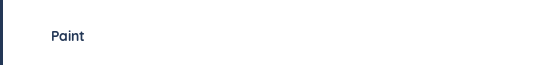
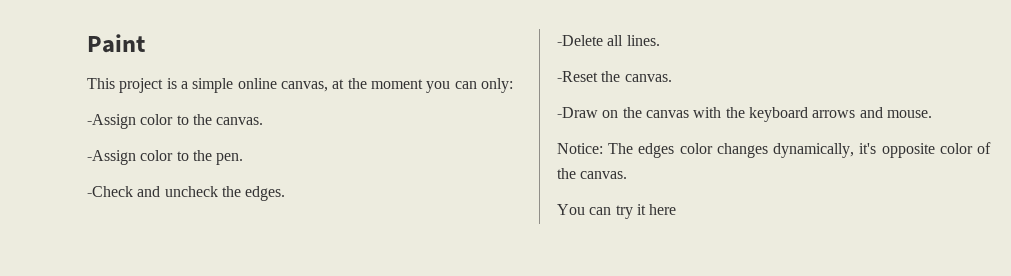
(85, 35) none -> [87,78,513,93] [87,114,264,129] [87,150,244,165] [87,186,286,201] [557,35,660,46] [557,71,672,82] [557,107,932,122] [557,142,991,158] [557,168,628,179] [557,204,677,219] // This project is a simple online canvas, at the moment you can only: // -Assign color to the canvas. // -Assign color to the pen. // -Check and uncheck the edges. // -Delete all lines. // -Reset the canvas. // -Draw on the canvas with the keyboard arrows and mouse. // Notice: The edges color changes dynamically, it's opposite color of the canvas. // You can try it here

